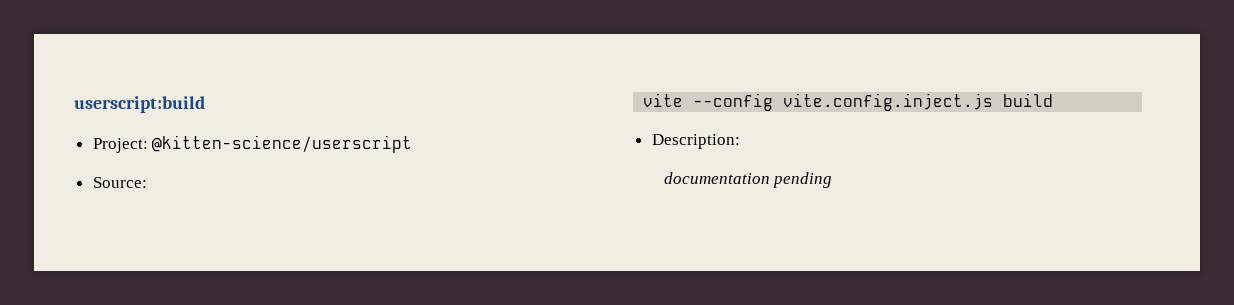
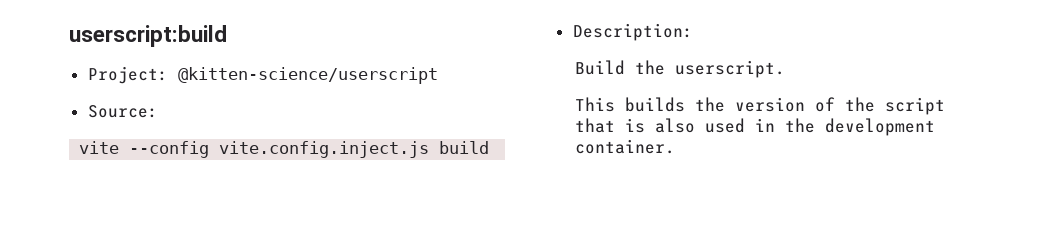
[663,172,833,188] documentation pending -> [575,60,786,78] [575,97,946,115] [575,118,936,136] [575,139,676,154] Build the userscript. // This builds the version of the script that is also used in the development container.

